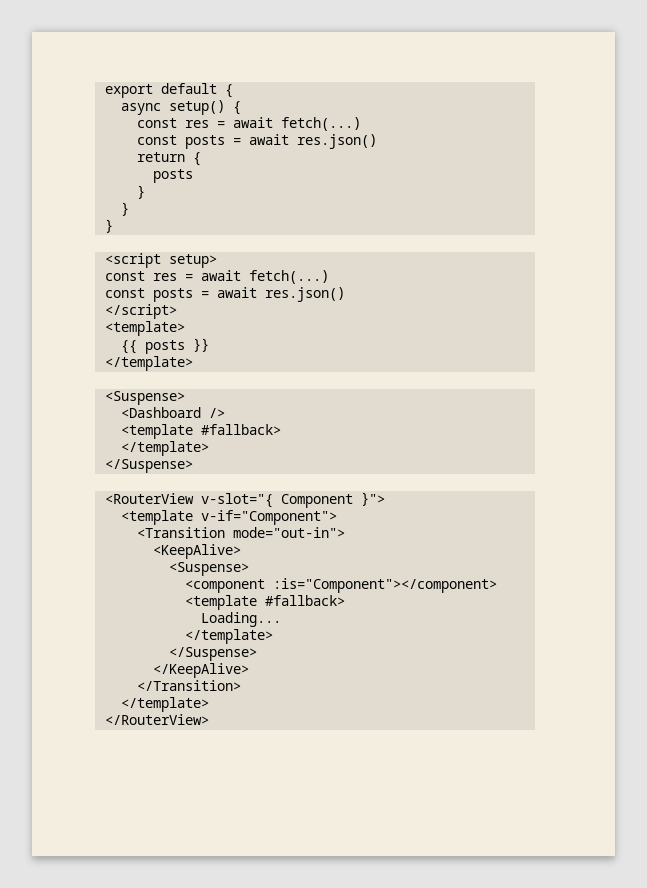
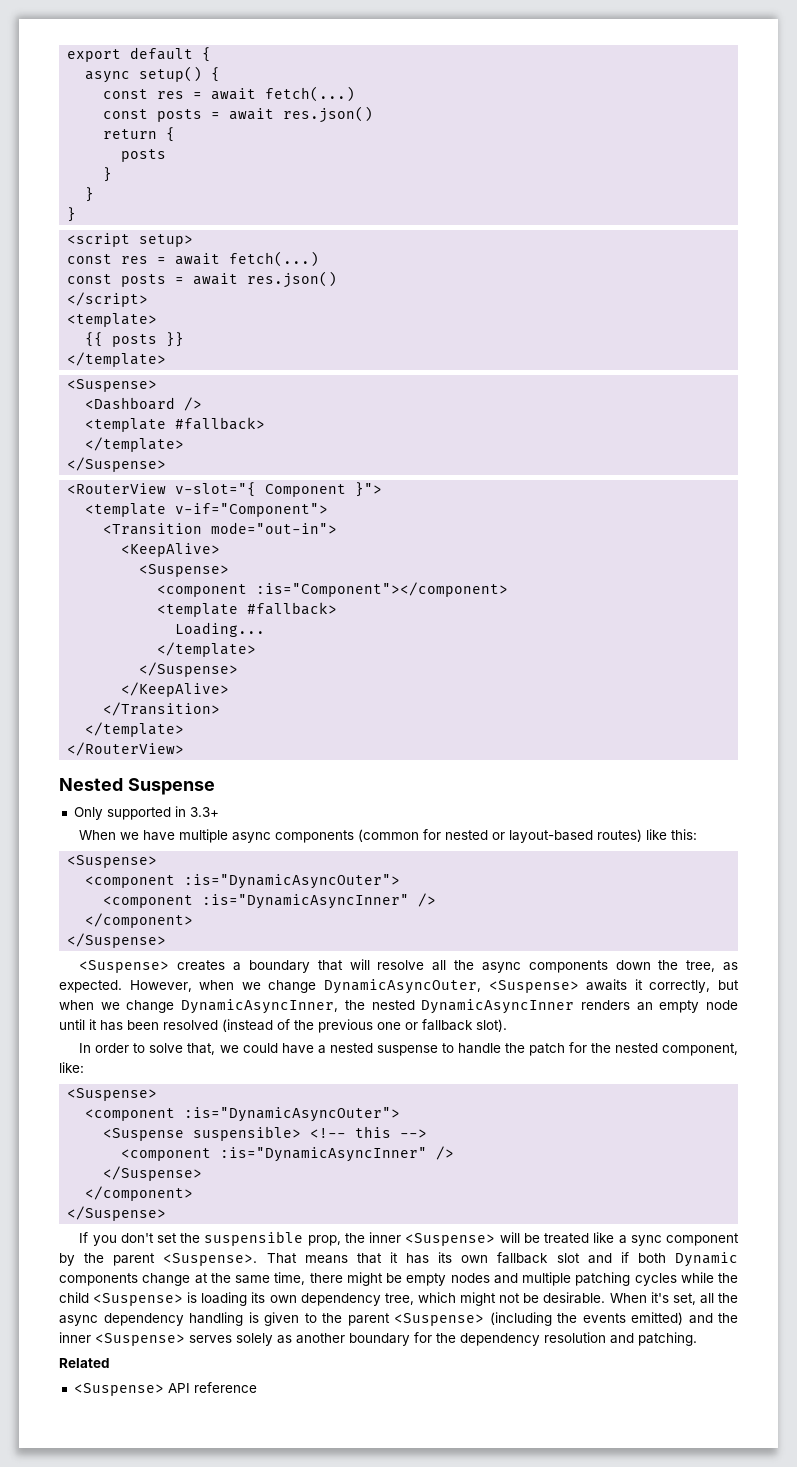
(209, 719) none -> [59,778,215,795] [73,806,219,820] [79,829,698,843] [67,855,158,868] [85,874,401,889] [103,893,437,909] [85,913,194,928] [67,933,167,948] [79,959,739,973] [59,979,740,994] [59,999,739,1014] [59,1019,507,1033] [79,1042,739,1056] [59,1062,84,1073] [67,1088,158,1101] [85,1107,401,1122] [103,1126,428,1141] [121,1146,455,1162] [103,1166,203,1181] [85,1186,194,1201] [67,1206,167,1221] [79,1231,740,1246] [59,1252,738,1267] [59,1272,738,1286] [59,1292,739,1306] [59,1312,738,1326] [59,1332,697,1346] [59,1358,110,1368] [73,1382,257,1396] // Nested Suspense // Only supported in 3.3+ // When we have multiple async components (common for nested or layout-based routes) like this: // <Suspense> // <component :is="DynamicAsyncOuter"> // <component :is="DynamicAsyncInner" /> // </component> // </Suspense> // <Suspense> creates a boundary that will resolve all the async components down the tree, as expected. However, when we change DynamicAsyncOuter, <Suspense> awaits it correctly, but when we change DynamicAsyncInner, the nested DynamicAsyncInner renders an empty node until it has been resolved (instead of the previous one or fallback slot). // In order to solve that, we could have a nested suspense to handle the patch for the nested component, like: // <Suspense> // <component :is="DynamicAsyncOuter"> // <Suspense suspensible> <!-- this --> // <component :is="DynamicAsyncInner" /> // </Suspense> // </component> // </Suspense> // If you don't set the suspensible prop, the inner <Suspense> will be treated like a sync component by the parent <Suspense>. That means that it has its own fallback slot and if both Dynamic components change at the same time, there might be empty nodes and multiple patching cycles while the child <Suspense> is loading its own dependency tree, which might not be desirable. When it's set, all the async dependency handling is given to the parent <Suspense> (including the events emitted) and the inner <Suspense> serves solely as another boundary for the dependency resolution and patching. // Related // <Suspense> API reference

